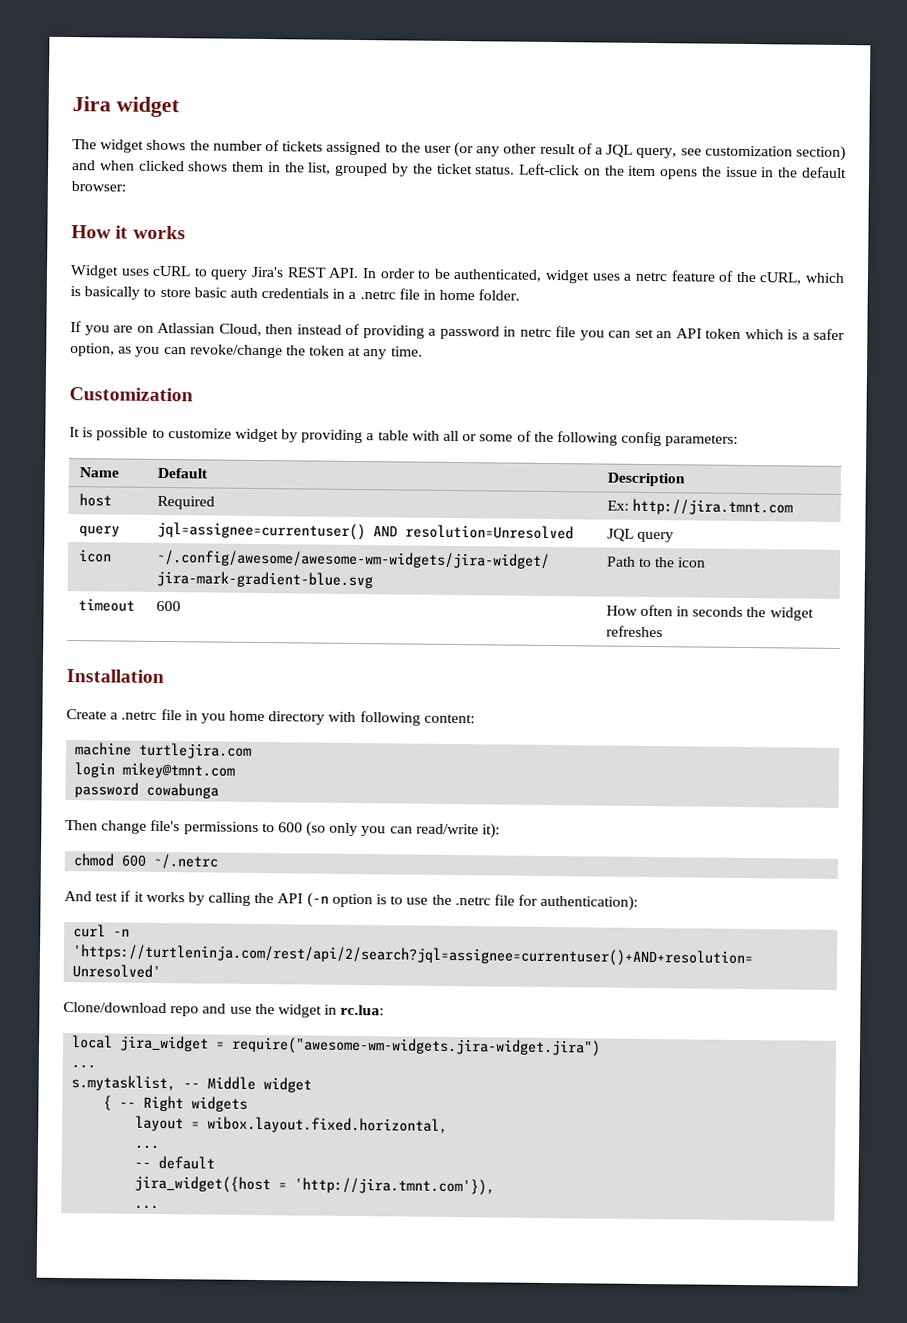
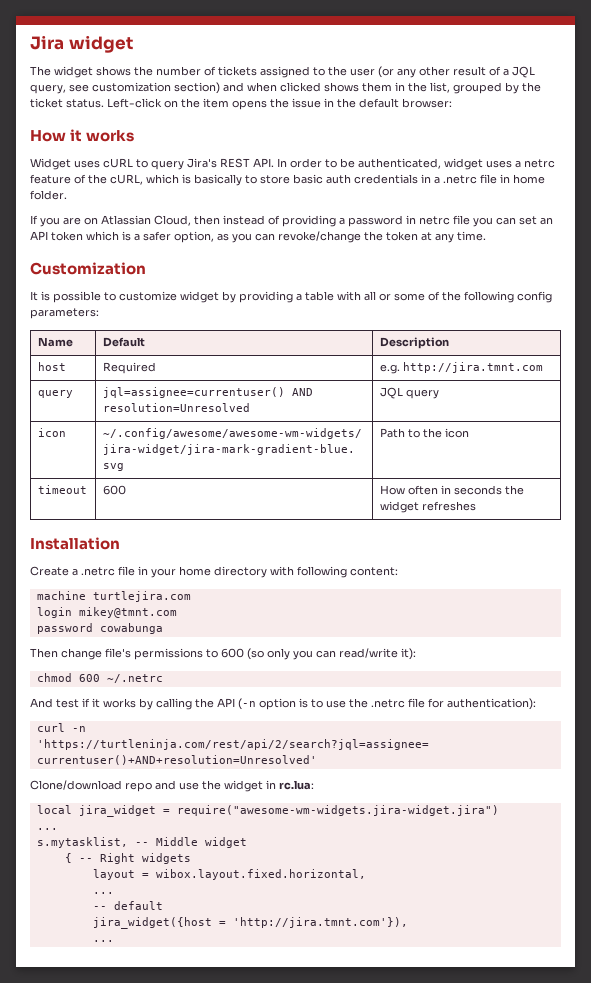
[606,500,629,511] Ex: -> [379,364,400,374] e.g.
[200,713,226,724] you -> [151,568,176,578] your

